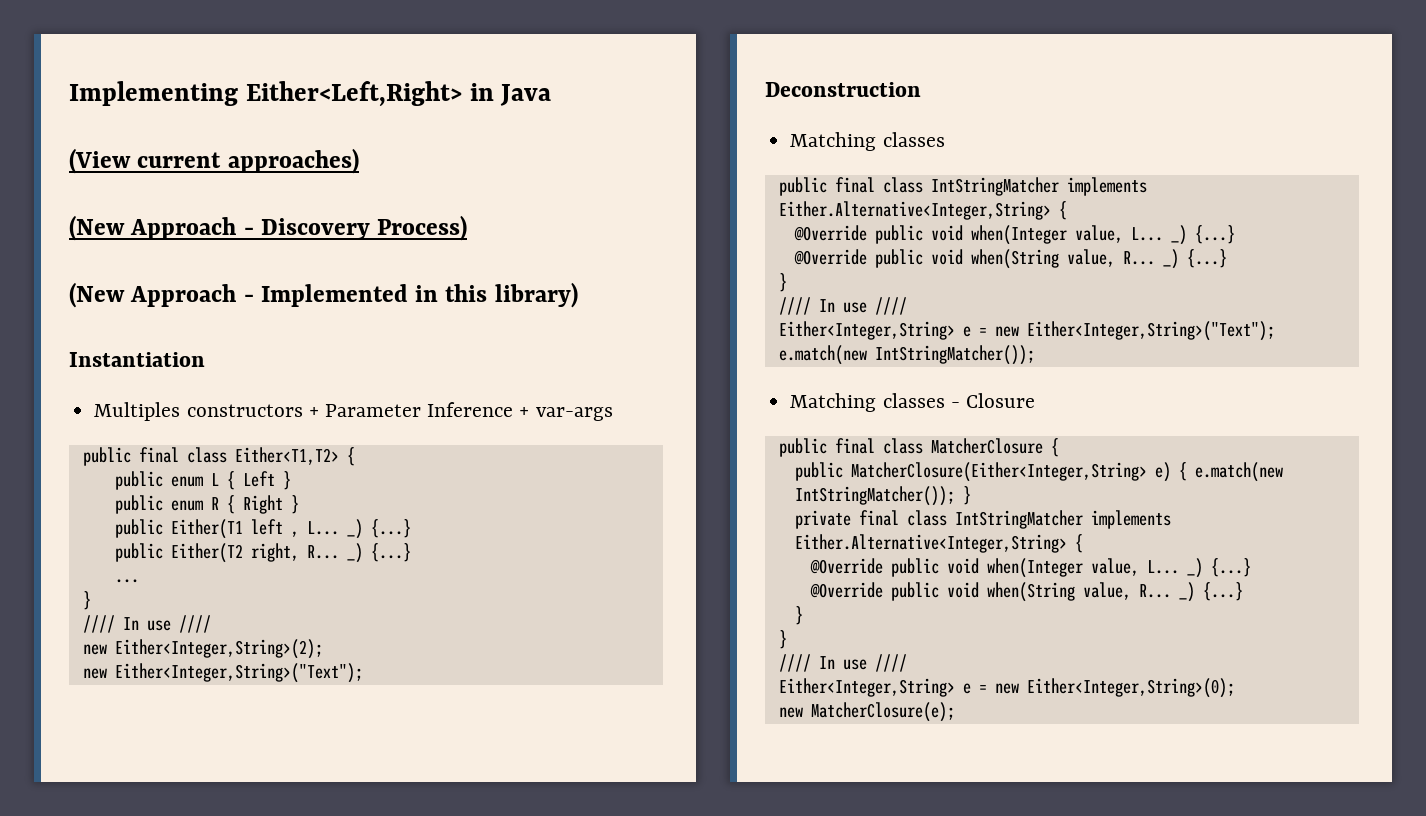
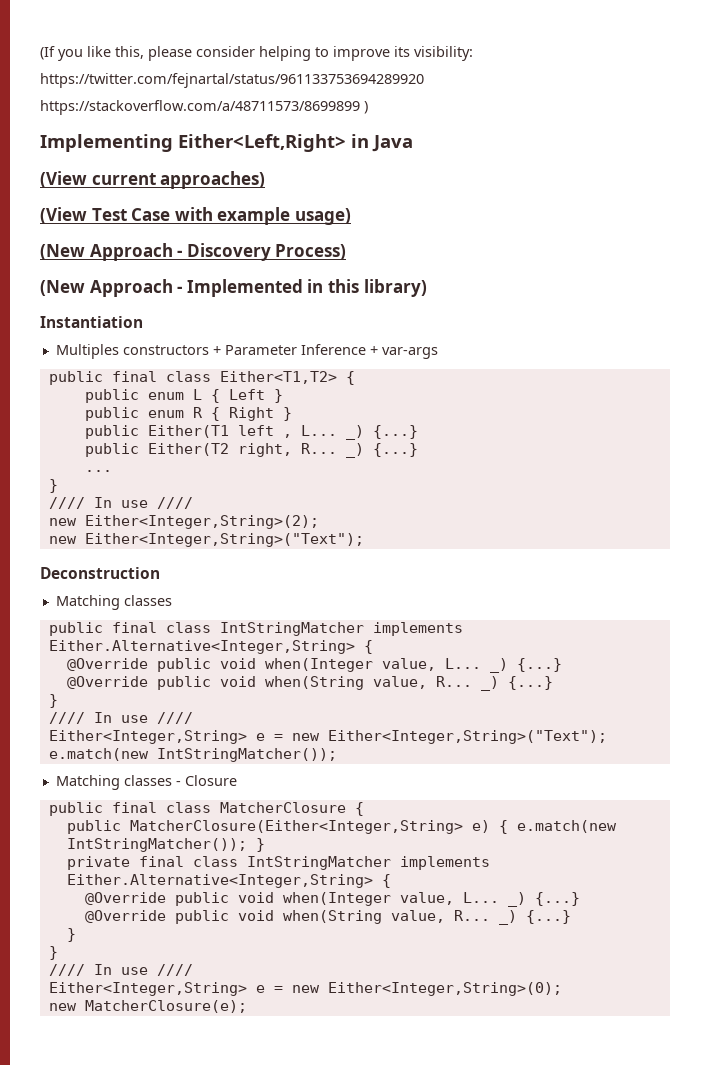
(69, 93) none -> [40,46,473,61] [40,73,424,88] [40,100,368,115] (If you like this, please consider helping to improve its visibility: // https://twitter.com/fejnartal/status/961133753694289920 // https://stackoverflow.com/a/48711573/8699899 ) //
(359, 161) none -> [40,207,351,225] // (View Test Case with example usage)

